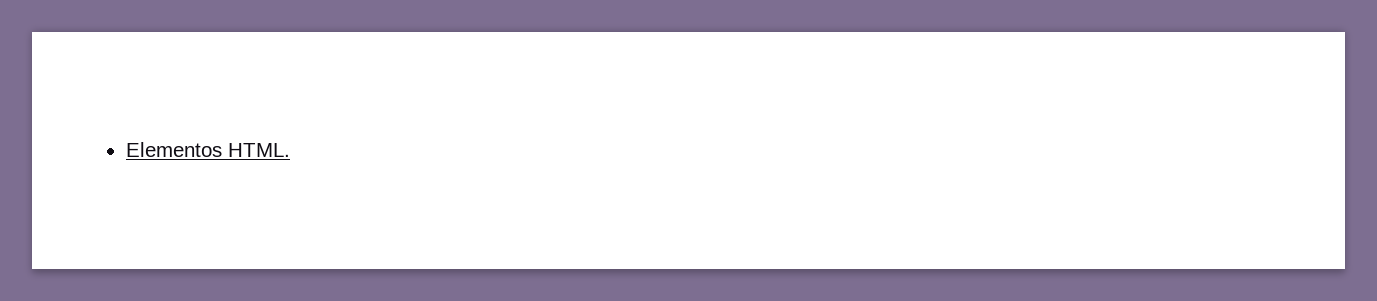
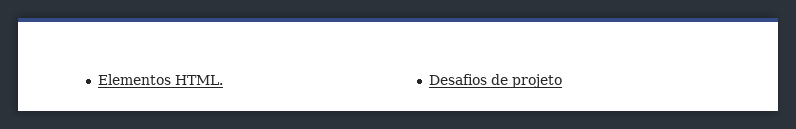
(290, 150) none -> [428,74,562,88] // Desafios de projeto

